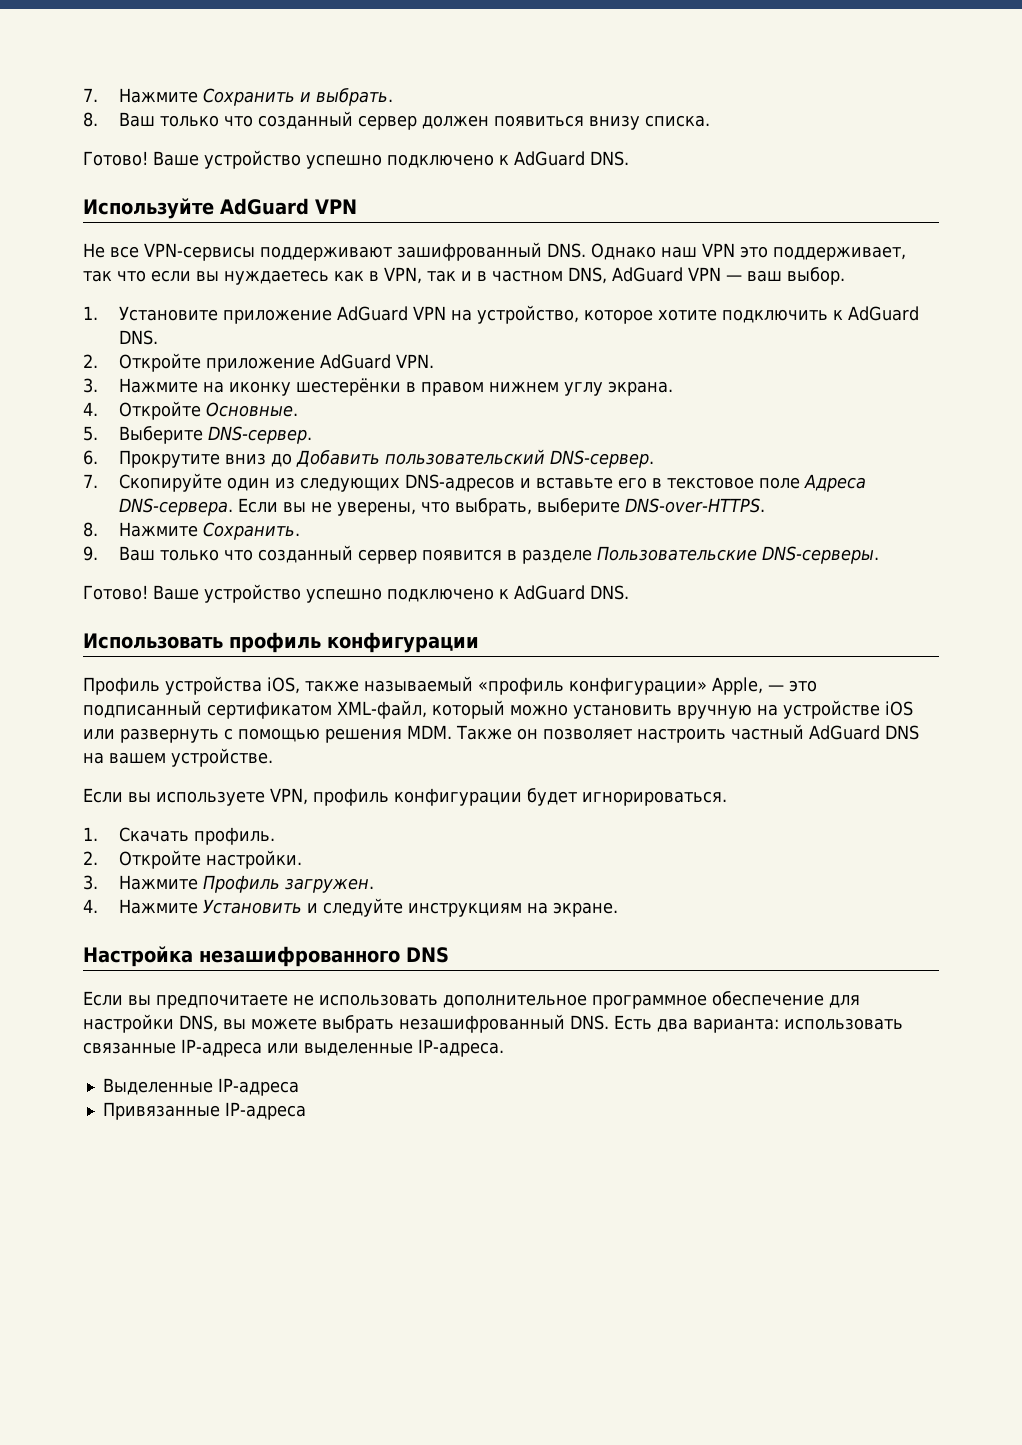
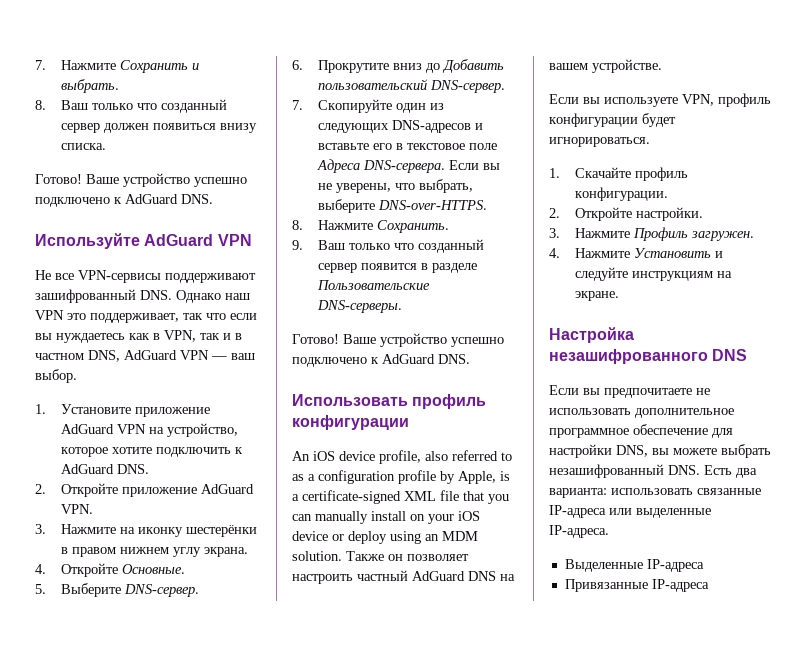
[83,676,817,695] [83,700,913,719] [83,725,452,743] Профиль устройства iOS, также называемый «профиль конфигурации» Apple, — это подписанный сертификатом XML-файл, который можно установить вручную на устройстве iOS или развернуть с помощью решения MDM. -> [292,450,512,464] [292,470,510,484] [292,490,509,504] [292,511,480,524] [292,531,478,544] [292,551,342,561] An iOS device profile, also referred to as a configuration profile by Apple, is a certificate-signed XML file that you can manually install on your iOS device or deploy using an MDM solution.
[118,827,275,845] Скачать профиль. -> [574,167,688,181] [574,187,668,201] Скачайте профиль конфигурации.

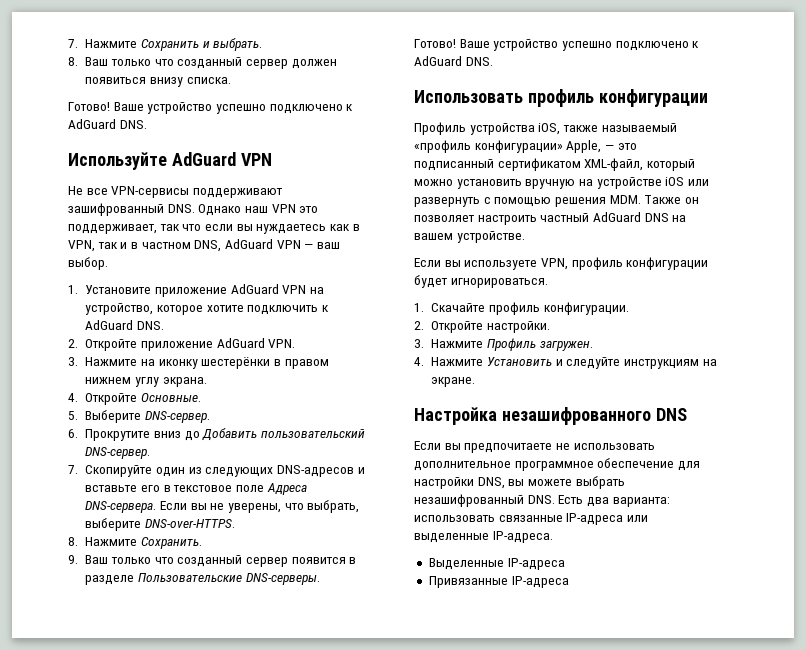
[292,450,512,464] [292,470,510,484] [292,490,509,504] [292,511,480,524] [292,531,478,544] [292,551,342,561] An iOS device profile, also referred to as a configuration profile by Apple, is a certificate-signed XML file that you can manually install on your iOS device or deploy using an MDM solution. -> [414,122,677,135] [414,140,637,153] [414,158,695,171] [414,177,709,189] [414,195,641,207] Профиль устройства iOS, также называемый «профиль конфигурации» Apple, — это подписанный сертификатом XML-файл, который можно установить вручную на устройстве iOS или развернуть с помощью решения MDM.

